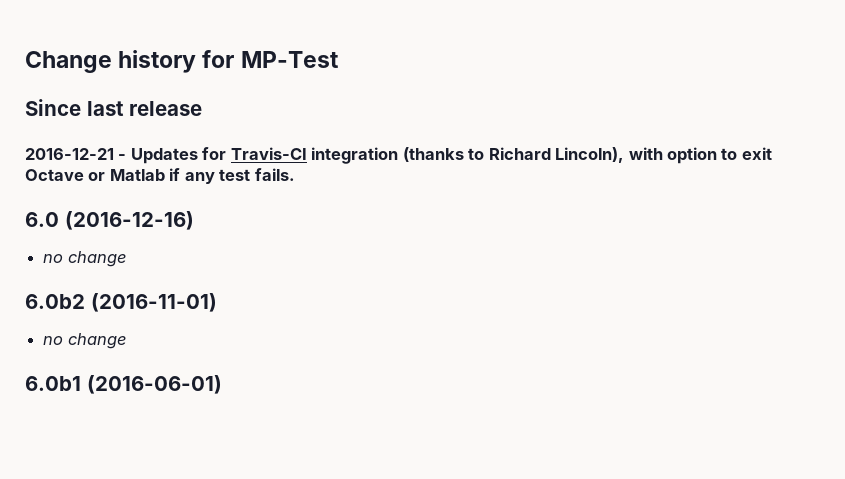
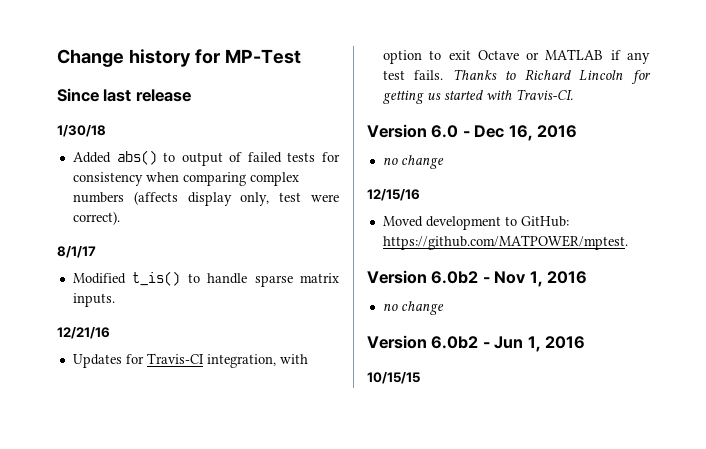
[25,147,625,164] 2016-12-21 - Updates for Travis-CI integration (thanks to Richard Lincoln), -> [57,125,106,137] [72,150,340,166] [72,172,299,186] [72,191,339,206] [72,211,120,225] [57,246,96,258] [72,271,339,287] [72,293,115,307] [57,327,110,339] [72,353,276,368] 1/30/18 // Added abs() to output of failed tests for consistency when comparing complex numbers (affects display only, test were correct). // 8/1/17 // Modified t_is() to handle sparse matrix inputs. // 12/21/16 // Updates for Travis-CI integration,
[109,169,165,181] Matlab -> [545,49,604,60] MATLAB
[25,211,194,230] [43,251,128,267] [25,293,217,312] [43,333,128,349] [25,375,222,394] // 6.0 (2016-12-16) // no change // 6.0b2 (2016-11-01) // no change // 6.0b1 (2016-06-01) -> [452,69,651,84] [382,89,573,104] [367,124,578,141] [382,155,444,169] [367,189,420,201] [382,216,569,230] [382,235,628,250] [367,270,588,287] [382,301,444,315] [367,335,586,352] [367,372,420,384] Thanks to Richard Lincoln for getting us started with Travis-CI. // Version 6.0 - Dec 16, 2016 // no change // 12/15/16 // Moved development to GitHub: https://github.com/MATPOWER/mptest. // Version 6.0b2 - Nov 1, 2016 // no change // Version 6.0b2 - Jun 1, 2016 // 10/15/15

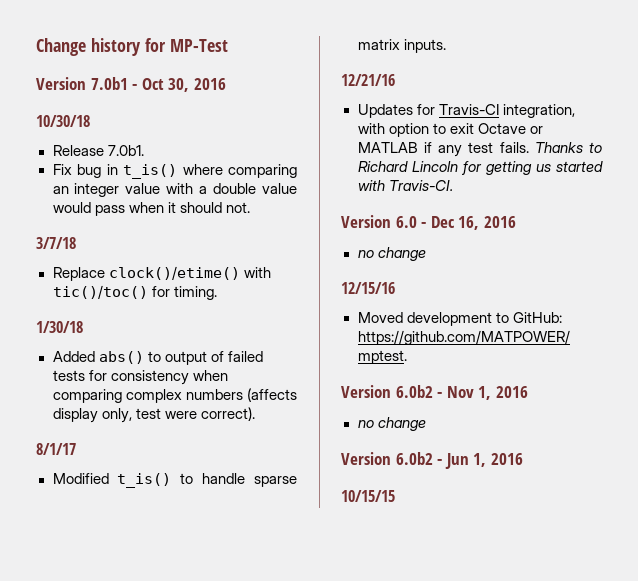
[57,88,191,102] Since last release -> [36,77,226,92] [36,115,90,127] [52,145,144,156] [52,164,297,179] [52,183,297,197] [52,202,250,216] [36,237,76,249] [52,266,271,281] [52,285,217,300] Version 7.0b1 - Oct 30, 2016 // 10/30/18 // Release 7.0b1. // Fix bug in t_is() where comparing an integer value with a double value would pass when it should not. // 3/7/18 // Replace clock()/etime() with tic()/toc() for timing.

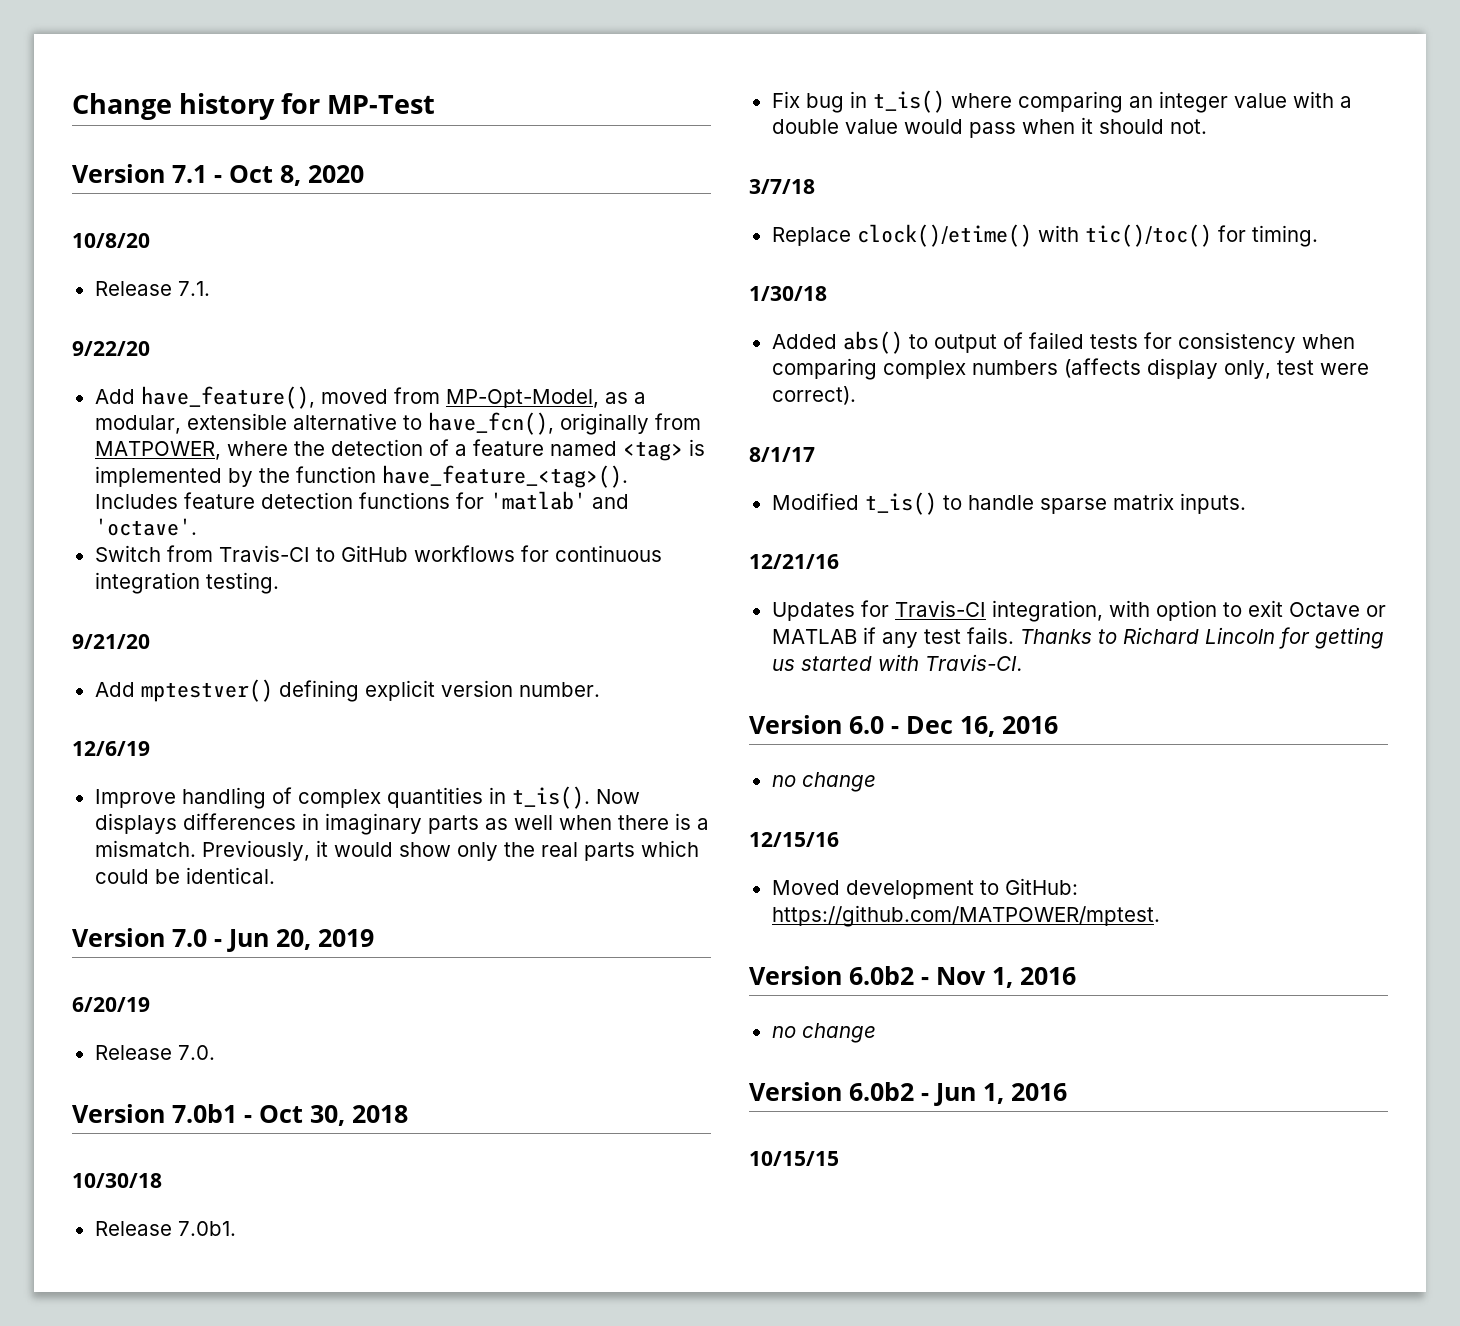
(228, 45) none -> [72,164,364,186] [72,233,150,248] [94,281,210,296] [72,341,150,356] [94,386,646,409] [94,412,701,435] [94,439,705,461] [94,465,628,488] [94,491,629,510] [94,518,197,536] [94,545,662,562] [94,572,279,594] [72,634,150,649] [94,679,600,702] [72,741,150,756] [94,786,640,809] [94,813,709,835] [94,840,699,861] [94,867,275,884] [72,928,374,952] [72,997,150,1012] [94,1045,215,1060] // Version 7.1 - Oct 8, 2020 // 10/8/20 // Release 7.1. // 9/22/20 // Add have_feature(), moved from MP-Opt-Model, as a modular, extensible alternative to have_fcn(), originally from MATPOWER, where the detection of a feature named <tag> is implemented by the function have_feature_<tag>(). Includes feature detection functions for 'matlab' and 'octave'. // Switch from Travis-CI to GitHub workflows for continuous integration testing. // 9/21/20 // Add mptestver() defining explicit version number. // 12/6/19 // Improve handling of complex quantities in t_is(). Now displays differences in imaginary parts as well when there is a mismatch. Previously, it would show only the real parts which could be identical. // Version 7.0 - Jun 20, 2019 // 6/20/19 // Release 7.0.
[193,78,226,90] 2016 -> [352,1105,408,1123] 2018

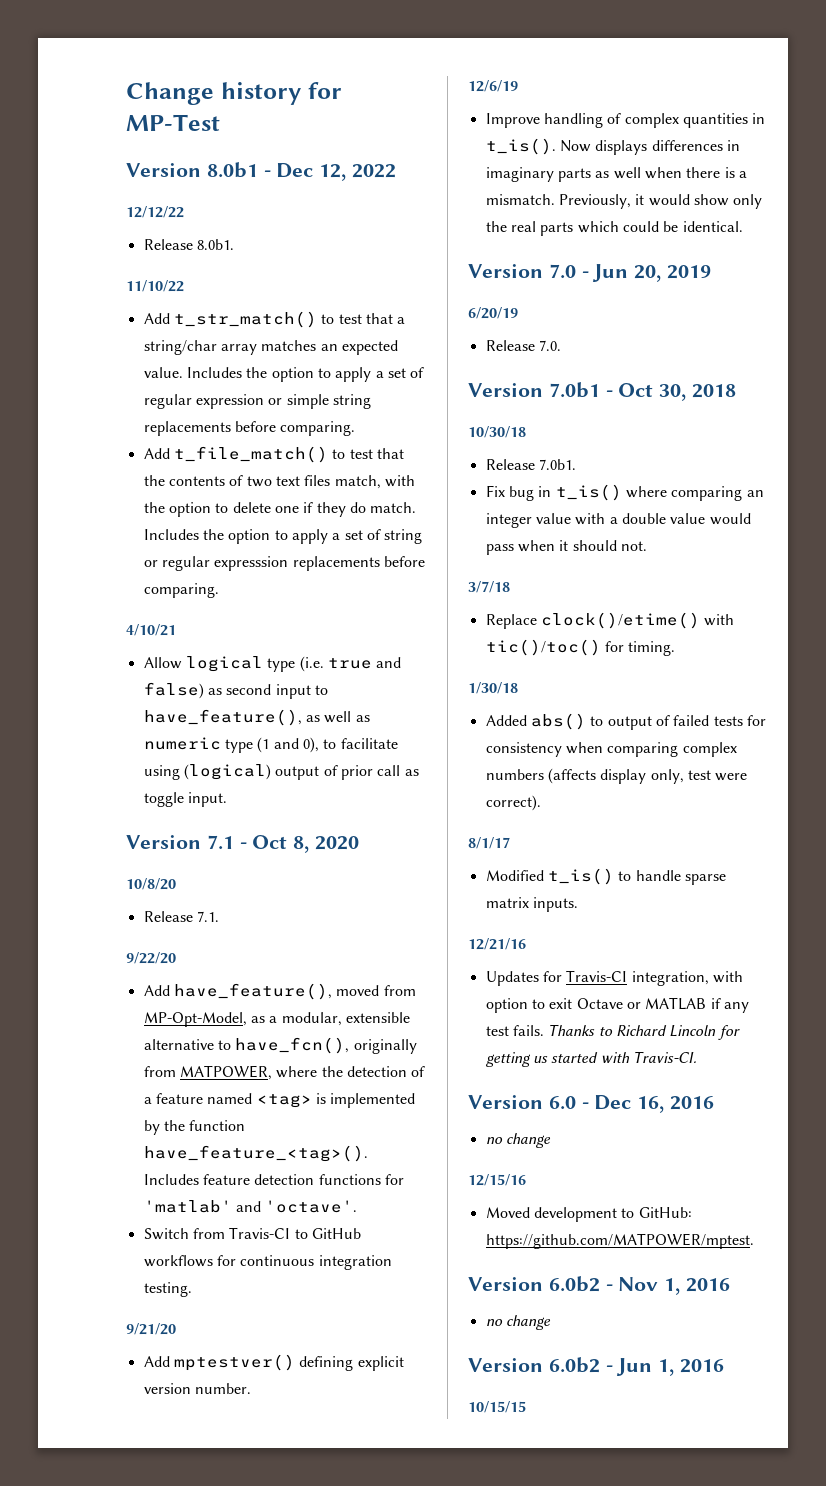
(436, 104) none -> [126,162,397,181] [126,206,184,218] [143,239,234,250] [126,280,184,292] [143,311,406,328] [143,340,398,355] [143,367,425,382] [143,394,371,409] [143,421,356,436] [143,446,404,463] [143,475,415,489] [143,502,417,517] [143,529,423,544] [143,556,425,571] [143,583,219,598] [126,624,176,636] [143,656,402,672] [143,682,328,699] [143,709,370,726] [143,737,398,753] [143,764,419,780] [143,792,227,807] // Version 8.0b1 - Dec 12, 2022 // 12/12/22 // Release 8.0b1. // 11/10/22 // Add t_str_match() to test that a string/char array matches an expected value. Includes the option to apply a set of regular expression or simple string replacements before comparing. // Add t_file_match() to test that the contents of two text files match, with the option to delete one if they do match. Includes the option to apply a set of string or regular expresssion replacements before comparing. // 4/10/21 // Allow logical type (i.e. true and false) as second input to have_feature(), as well as numeric type (1 and 0), to facilitate using (logical) output of prior call as toggle input.

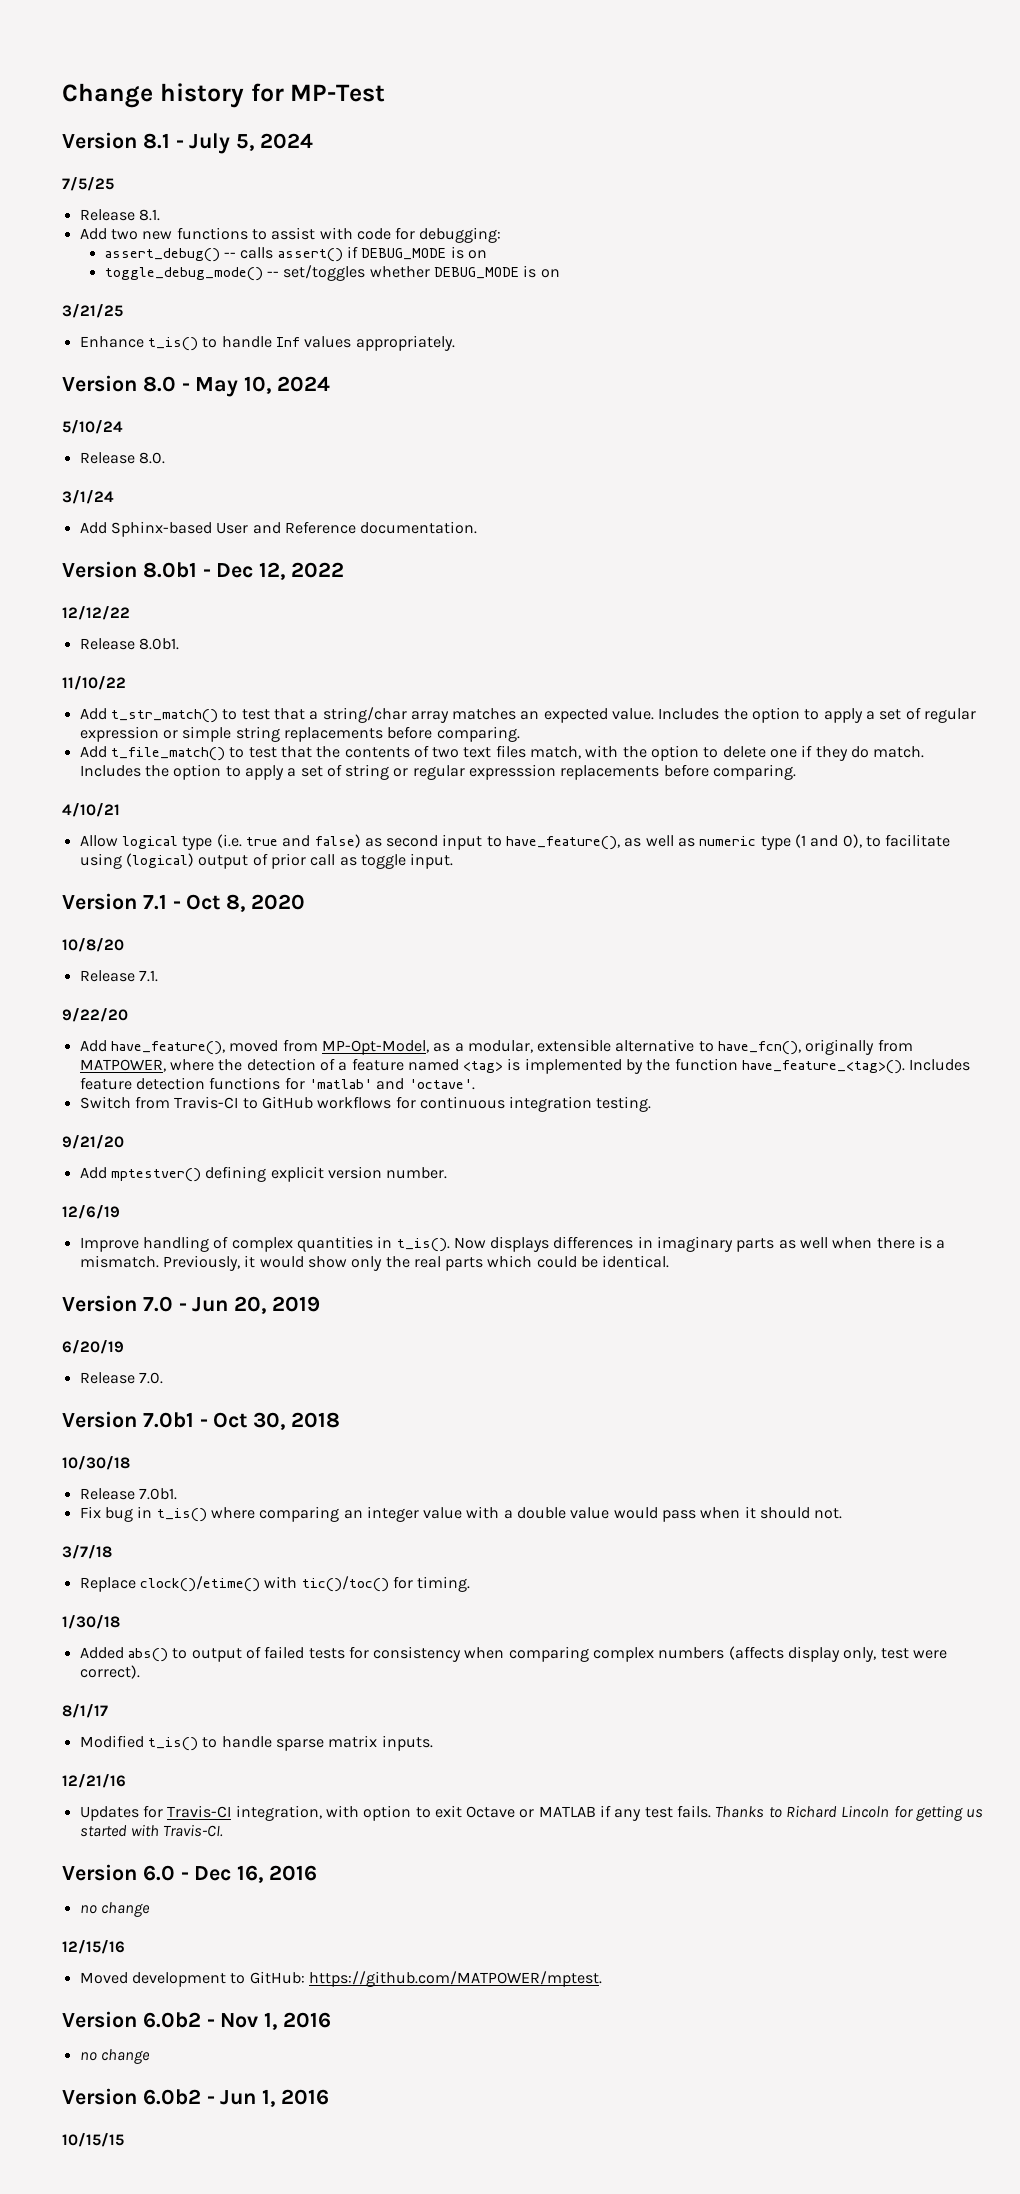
(220, 122) none -> [62,132,314,154] [62,177,114,191] [79,209,160,221] [79,227,502,243] [104,246,488,262] [104,265,560,281] [62,304,123,318] [79,335,455,351] [62,375,331,397] [62,420,123,434] [79,452,165,464] [62,490,114,504] [79,521,478,537] // Version 8.1 - July 5, 2024 // 7/5/25 // Release 8.1. // Add two new functions to assist with code for debugging: // assert_debug() -- calls assert() if DEBUG_MODE is on // toggle_debug_mode() -- set/toggles whether DEBUG_MODE is on // 3/21/25 // Enhance t_is() to handle Inf values appropriately. // Version 8.0 - May 10, 2024 // 5/10/24 // Release 8.0. // 3/1/24 // Add Sphinx-based User and Reference documentation.

